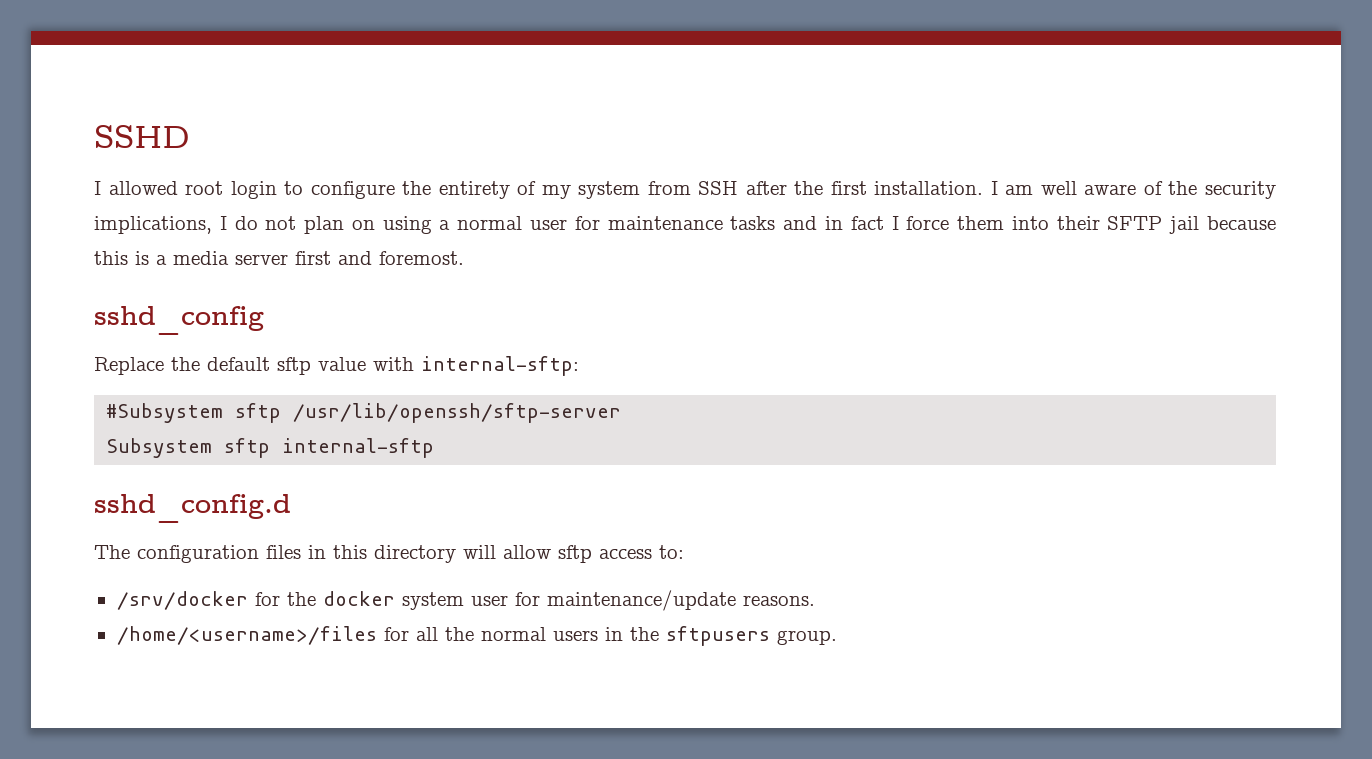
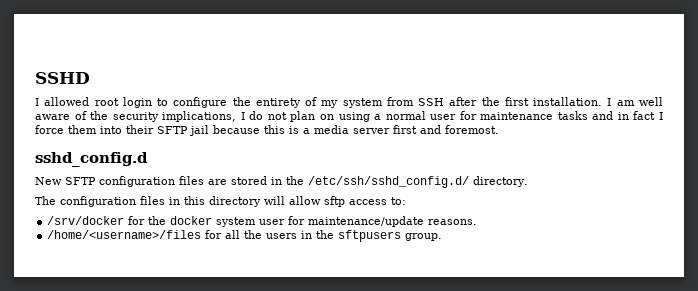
[94,306,264,335] [94,356,579,376] [106,403,622,423] [106,438,435,458] [94,494,291,523] sshd_config // Replace the default sftp value with internal-sftp: // #Subsystem sftp /usr/lib/openssh/sftp-server // Subsystem sftp internal-sftp // sshd_config.d -> [35,152,148,167] [35,176,528,188] sshd_config.d // New SFTP configuration files are stored in the /etc/ssh/sshd_config.d/ directory.
[480,627,546,641] normal -> (263, 234) none

